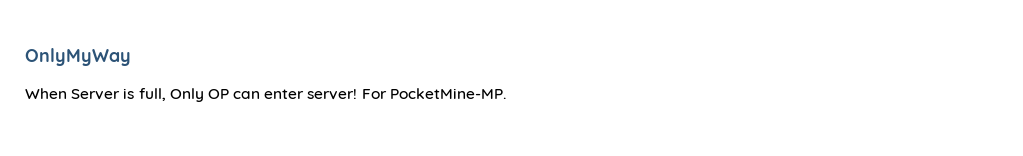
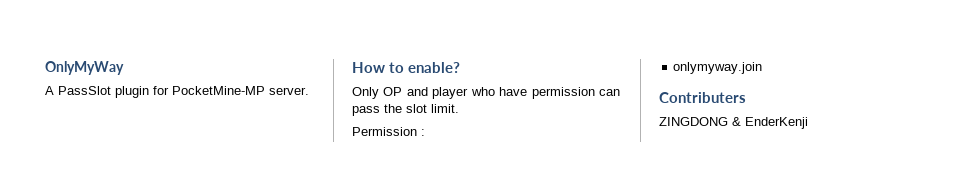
[25,88,506,102] When Server is full, Only OP can enter server! For PocketMine-MP. -> [45,86,309,98] [352,62,460,73] [352,87,620,99] [352,104,459,116] [352,127,425,136] [673,62,763,74] [659,92,746,103] [659,117,808,129] A PassSlot plugin for PocketMine-MP server. // How to enable? // Only OP and player who have permission can pass the slot limit. // Permission : // onlymyway.join // Contributers // ZINGDONG & EnderKenji

